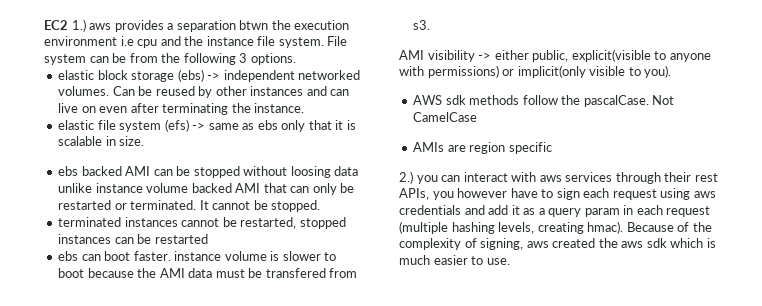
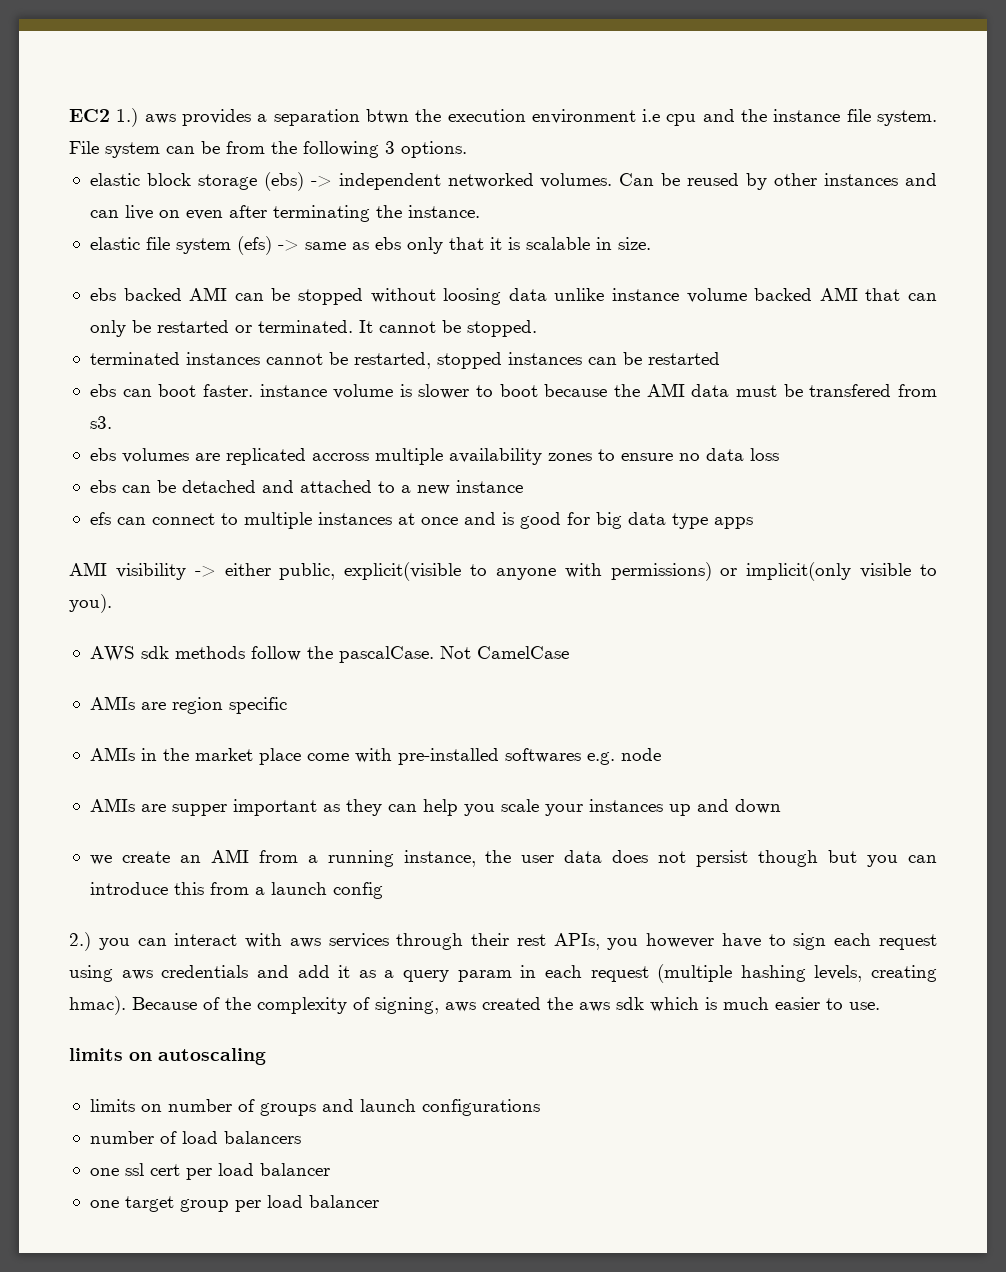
(431, 25) none -> [89,448,779,465] [89,480,523,495] [89,512,753,529] // ebs volumes are replicated accross multiple availability zones to ensure no data loss // ebs can be detached and attached to a new instance // efs can connect to multiple instances at once and is good for big data type apps
(552, 148) none -> [89,747,661,765] [89,798,781,816] [89,849,938,867] [89,882,383,899] // AMIs in the market place come with pre-installed softwares e.g. node // AMIs are supper important as they can help you scale your instances up and down // we create an AMI from a running instance, the user data does not persist though but you can introduce this from a launch config
(510, 261) none -> [69,1048,266,1065] [89,1099,540,1116] [89,1131,301,1144] [89,1163,330,1180] [89,1195,379,1212] // limits on autoscaling // limits on number of groups and launch configurations // number of load balancers // one ssl cert per load balancer // one target group per load balancer

